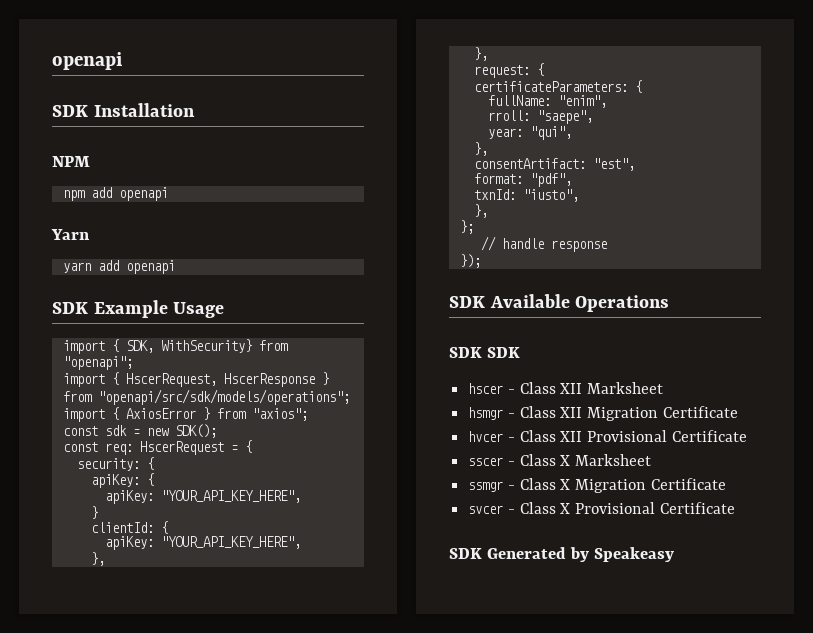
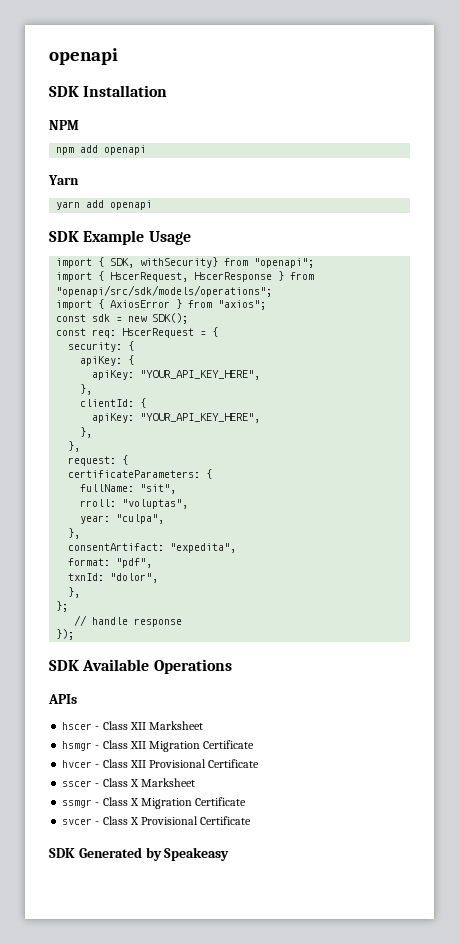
[160,339,252,353] WithSecurity} -> [140,257,219,268] withSecurity}
[90,506,98,519] } -> [80,384,93,395] },
[557,95,607,108] "enim", -> [140,484,177,494] "sit",
[536,110,593,124] "saepe", -> [122,499,189,509] "voluptas",
[529,126,572,140] "qui", -> [116,514,165,524] "culpa",
[592,158,635,171] "est", -> [170,543,237,553] "expedita",
[522,189,579,202] "iusto", -> [110,573,159,583] "dolor",
[449,347,521,358] SDK SDK -> [48,694,77,704] APIs

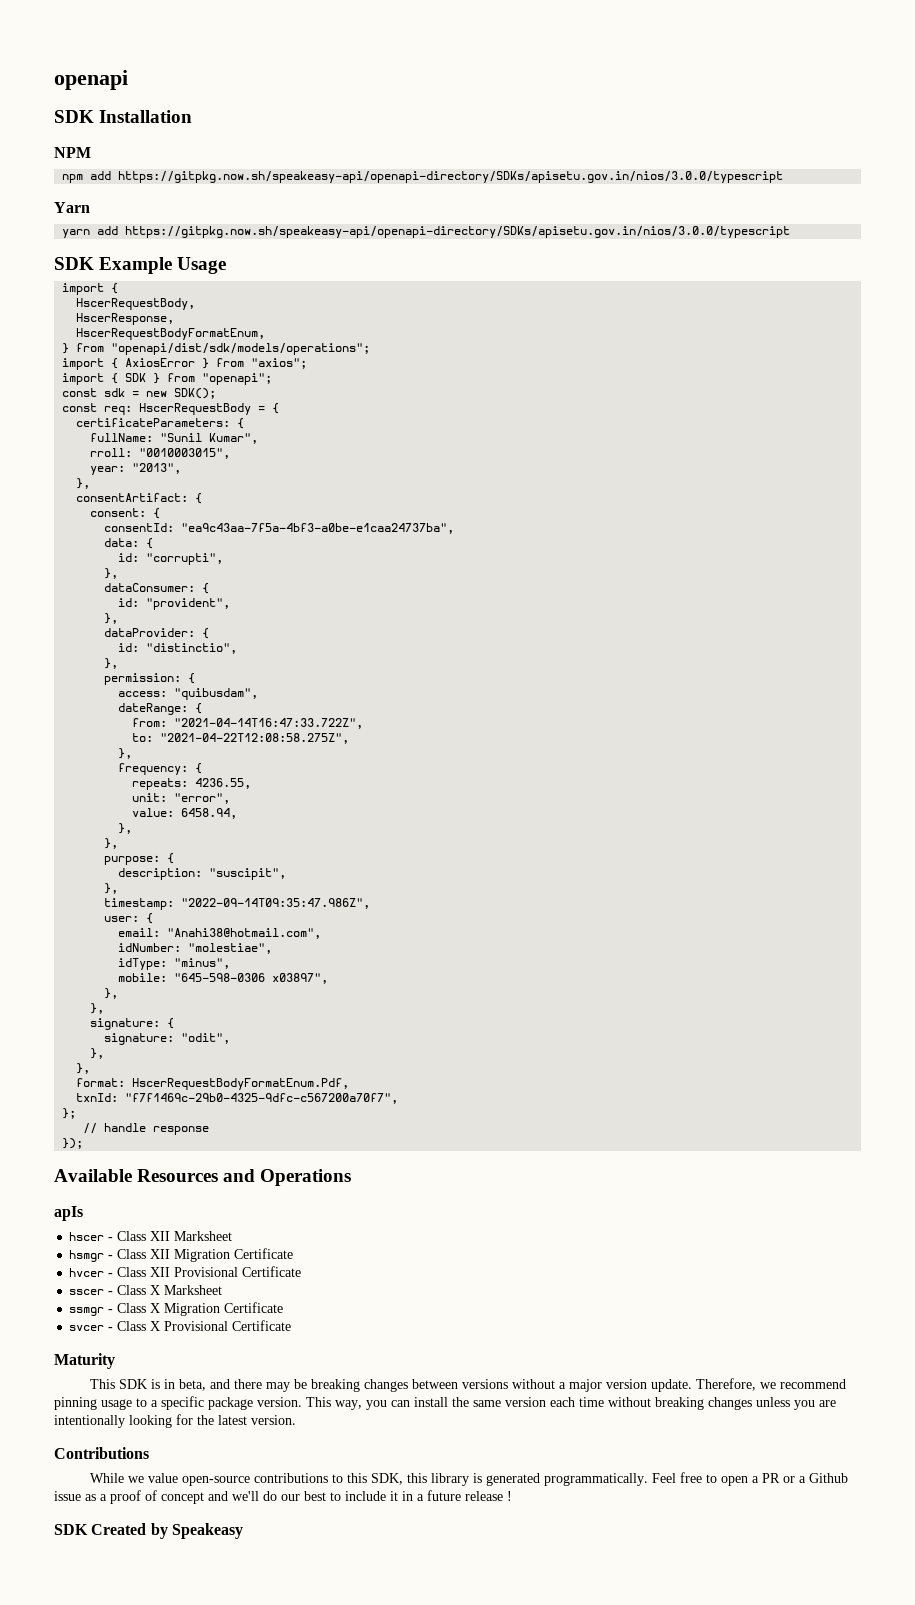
[104,145,147,155] openapi -> [118,171,784,183] https://gitpkg.now.sh/speakeasy-api/openapi-directory/SDKs/apisetu.gov.in/nios/3.0.0/typescript
[110,200,153,210] openapi -> [125,226,791,238] https://gitpkg.now.sh/speakeasy-api/openapi-directory/SDKs/apisetu.gov.in/nios/3.0.0/typescript
[110,257,315,268] [56,271,315,282] [56,285,273,297] SDK, withSecurity} from "openapi"; // import { HscerRequest, HscerResponse } from "openapi/src/sdk/models/operations"; -> [76,298,196,310] [76,313,175,325] [76,328,266,340] [62,343,371,355] // HscerRequestBody, // HscerResponse, // HscerRequestBodyFormatEnum, // } from "openapi/dist/sdk/models/operations";
(267, 305) none -> [62,373,273,385] // import { SDK } from "openapi";
[122,328,195,338] HscerRequest -> [139,403,252,415] HscerRequestBody
[68,341,135,352] [80,355,135,366] [92,370,261,380] [80,384,93,395] [80,398,147,408] [92,413,261,423] [80,427,93,438] [68,441,81,452] [68,455,129,466] // security: { // apiKey: { // apiKey: "YOUR_API_KEY_HERE", // }, // clientId: { // apiKey: "YOUR_API_KEY_HERE", // }, // }, // request: { -> (280, 408) none
[140,484,177,494] "sit", -> [160,433,259,444] "Sunil Kumar",
[122,499,189,509] "voluptas", -> [139,448,231,459] "0010003015",
[116,514,165,524] "culpa", -> [132,463,182,474] "2013",
[170,543,237,553] "expedita", -> [195,493,203,504] [90,508,161,519] [104,523,455,534] [104,538,154,549] [118,553,224,565] [104,568,119,579] [104,583,210,594] [118,598,231,610] [104,613,119,624] [104,628,210,639] [118,643,238,654] [104,658,119,669] [104,673,196,685] [118,688,259,700] [118,703,203,715] [132,718,364,729] [132,733,350,744] [118,748,133,759] [118,763,203,775] [132,778,252,790] [132,793,231,804] [132,808,238,819] [118,823,133,834] [104,838,119,849] [104,853,175,865] [118,868,287,880] [104,883,119,894] [104,898,371,910] [104,913,154,924] [118,928,322,939] [118,943,273,954] [118,958,231,970] [118,973,329,984] [104,988,119,999] [90,1003,105,1014] [90,1018,175,1030] [104,1033,231,1045] [90,1048,105,1059] [76,1063,91,1074] { // consent: { // consentId: "ea9c43aa-7f5a-4bf3-a0be-e1caa24737ba", // data: { // id: "corrupti", // }, // dataConsumer: { // id: "provident", // }, // dataProvider: { // id: "distinctio", // }, // permission: { // access: "quibusdam", // dateRange: { // from: "2021-04-14T16:47:33.722Z", // to: "2021-04-22T12:08:58.275Z", // }, // frequency: { // repeats: 4236.55, // unit: "error", // value: 6458.94, // }, // }, // purpose: { // description: "suscipit", // }, // timestamp: "2022-09-14T09:35:47.986Z", // user: { // email: "Anahi38@hotmail.com", // idNumber: "molestiae", // idType: "minus", // mobile: "645-598-0306 x03897", // }, // }, // signature: { // signature: "odit", // }, // },
[116,558,153,568] "pdf", -> [132,1078,350,1090] HscerRequestBodyFormatEnum.Pdf,
[110,573,159,583] [68,587,81,598] "dolor", // }, -> [125,1093,399,1104] "f7f1469c-29b0-4325-9dfc-c567200a70f7",
[49,659,150,671] SDK Available -> [54,1169,256,1182] Available Resources and
[48,694,77,704] APIs -> [54,1206,83,1221] apIs
[49,847,142,858] SDK Generated -> [54,1353,115,1369] [89,1378,846,1392] [54,1396,836,1410] [54,1414,296,1428] [54,1447,149,1459] [89,1472,848,1486] [54,1490,512,1504] [54,1523,147,1535] Maturity // This SDK is in beta, and there may be breaking changes between versions without a major version update. Therefore, we recommend pinning usage to a specific package version. This way, you can install the same version each time without breaking changes unless you are intentionally looking for the latest version. // Contributions // While we value open-source contributions to this SDK, this library is generated programmatically. Feel free to open a PR or a Github issue as a proof of concept and we'll do our best to include it in a future release ! // SDK Created

